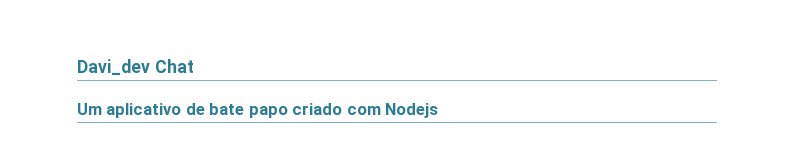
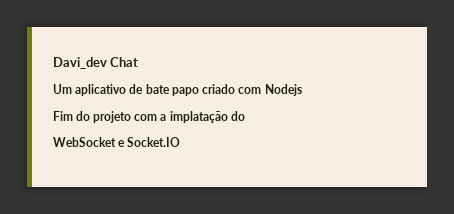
(439, 110) none -> [53,111,245,123] [53,137,181,147] // Fim do projeto com a implatação do // WebSocket e Socket.IO

